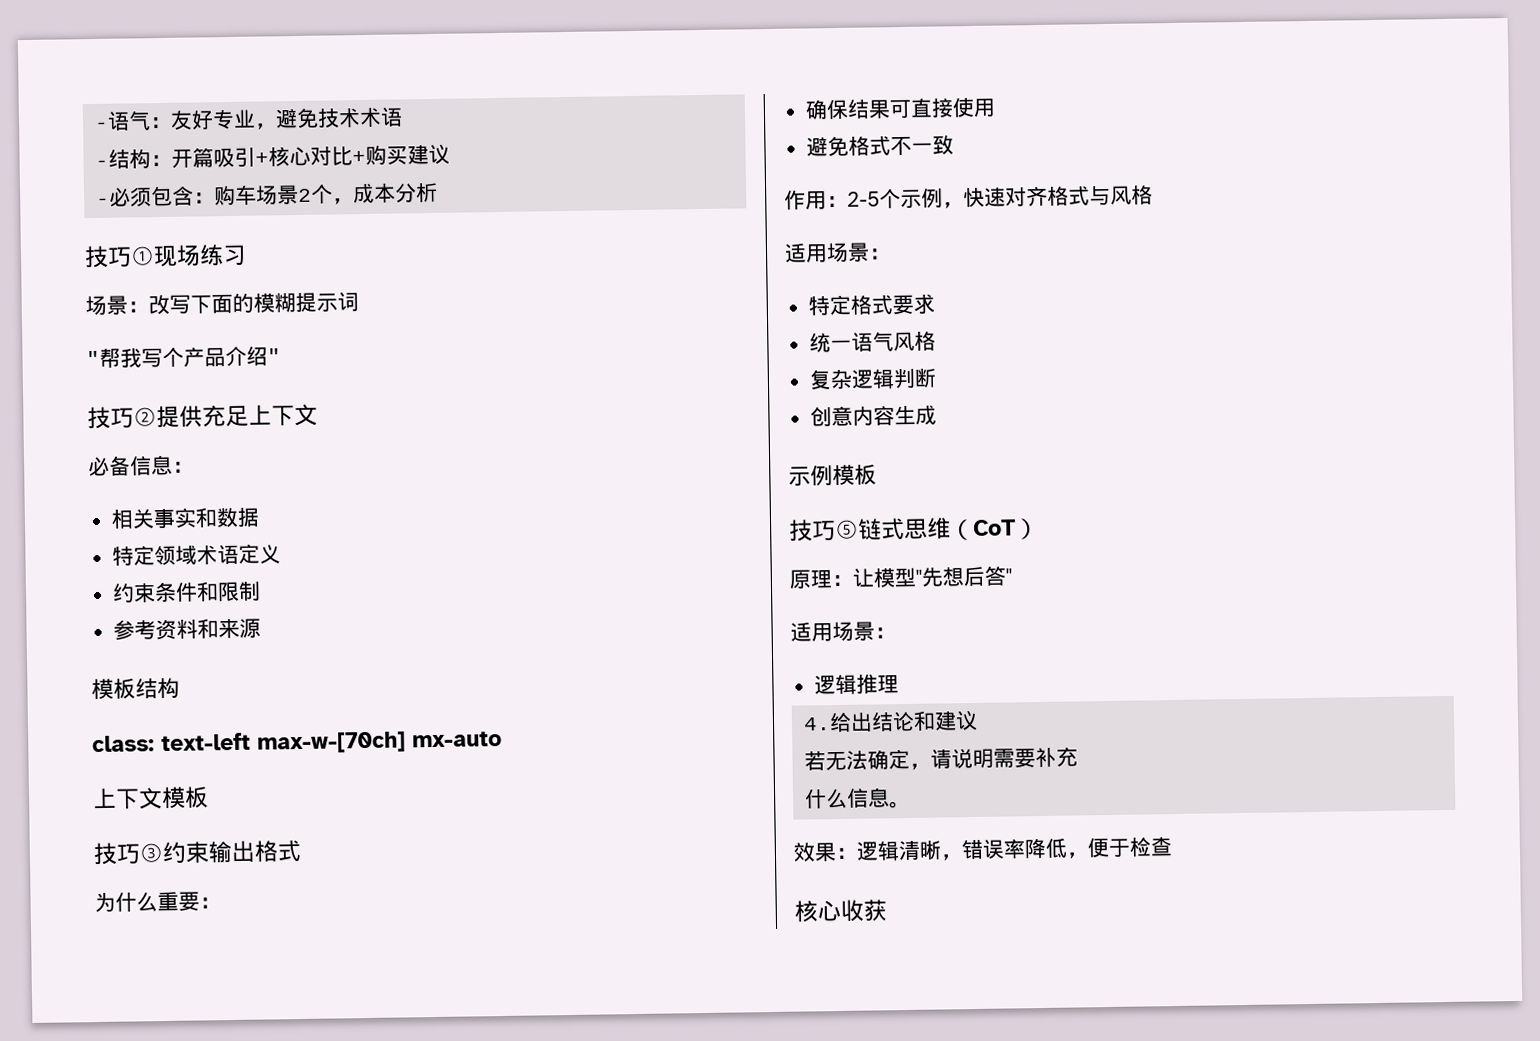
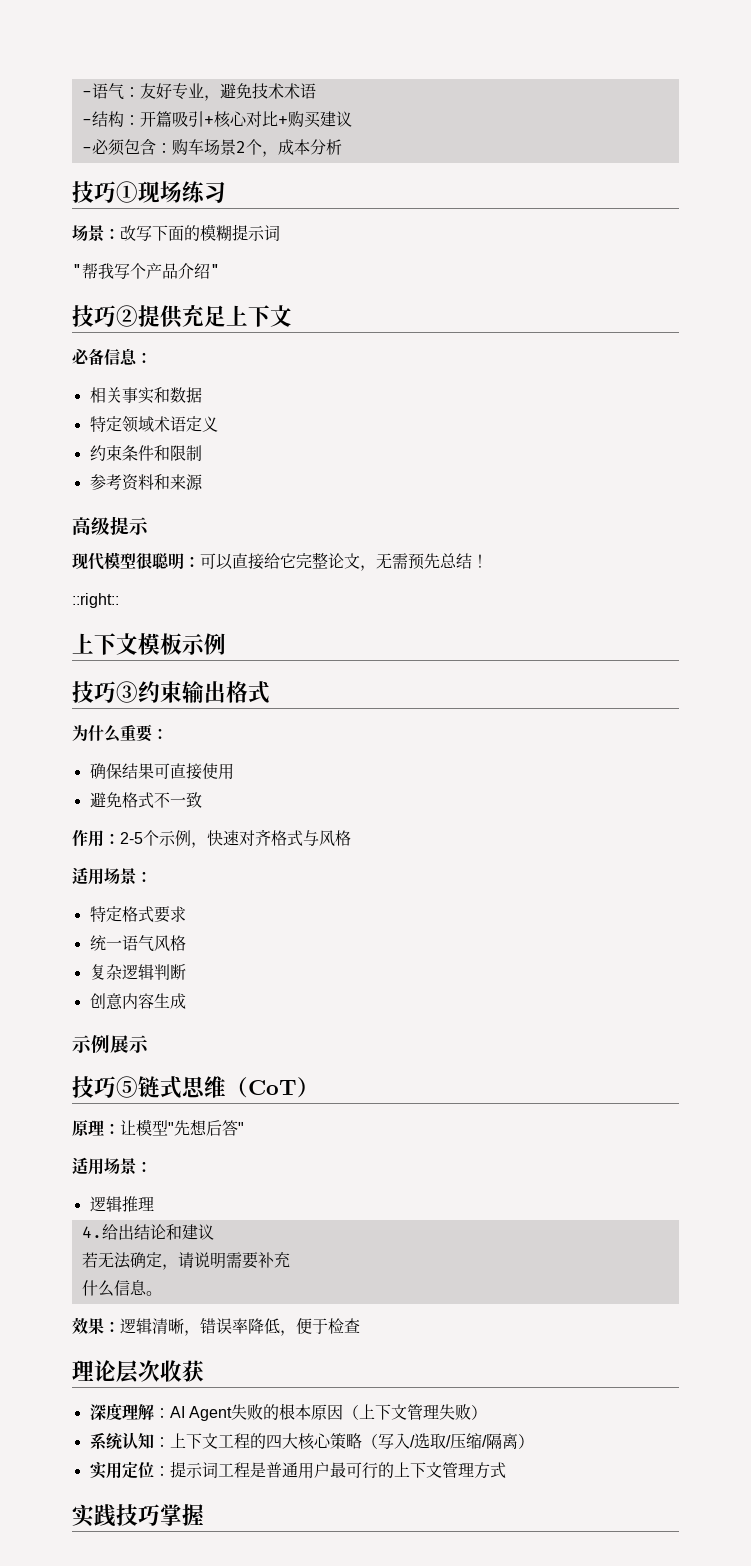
[91,677,180,700] [92,731,502,754] 模板结构 // class: text-left max-w-[70ch] mx-auto -> [72,516,149,535] [72,552,488,571] [72,593,119,608] 高级提示 // 现代模型很聪明：可以直接给它完整论文，无需预先总结！ // ::right::
(209, 797) none -> [182,633,226,655] 示例
[832,464,877,486] 模板 -> [110,1035,149,1053] 展示
[794,899,887,923] 核心收获 -> [72,1360,204,1383] [89,1403,487,1421] [89,1432,534,1450] [89,1461,506,1479] [72,1504,205,1527] 理论层次收获 // 深度理解：AI Agent失败的根本原因（上下文管理失败） // 系统认知：上下文工程的四大核心策略（写入/选取/压缩/隔离） // 实用定位：提示词工程是普通用户最可行的上下文管理方式 // 实践技巧掌握

